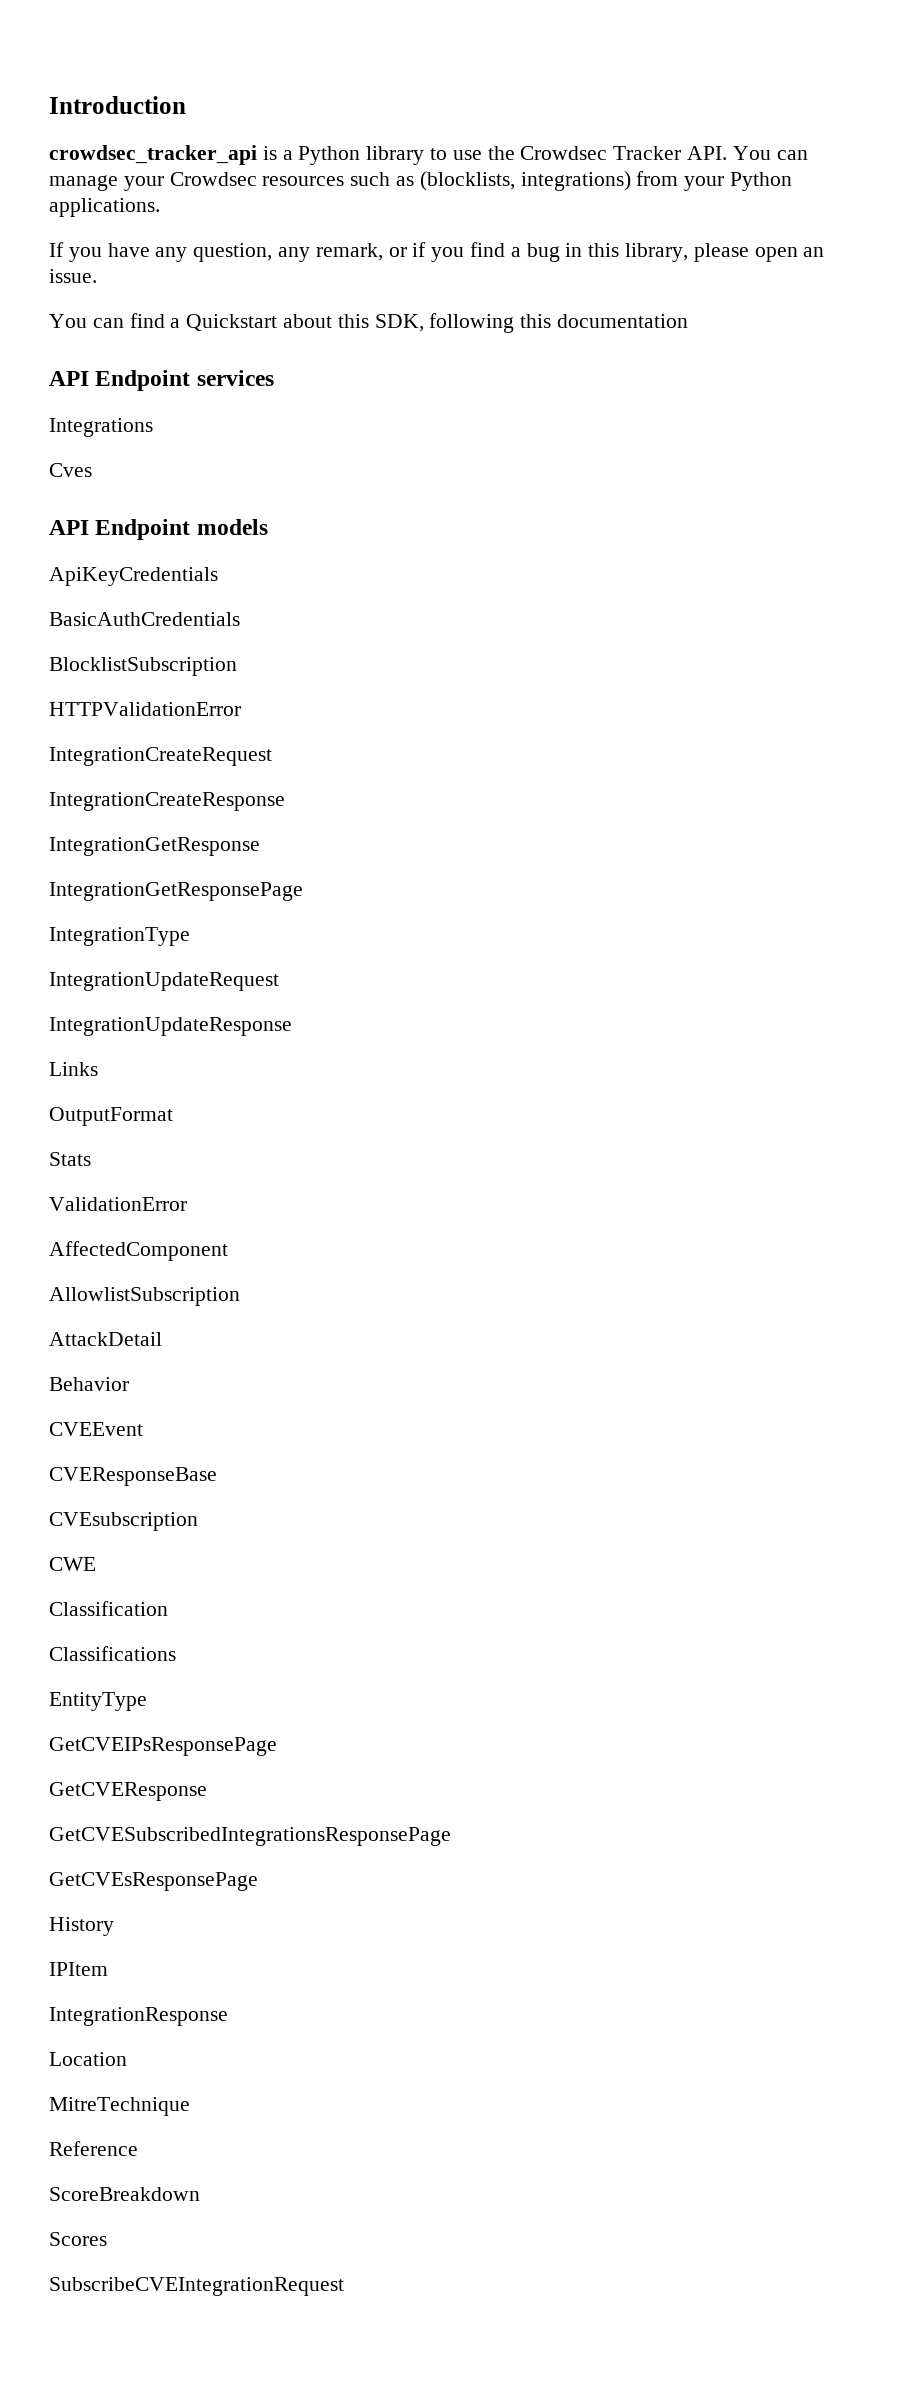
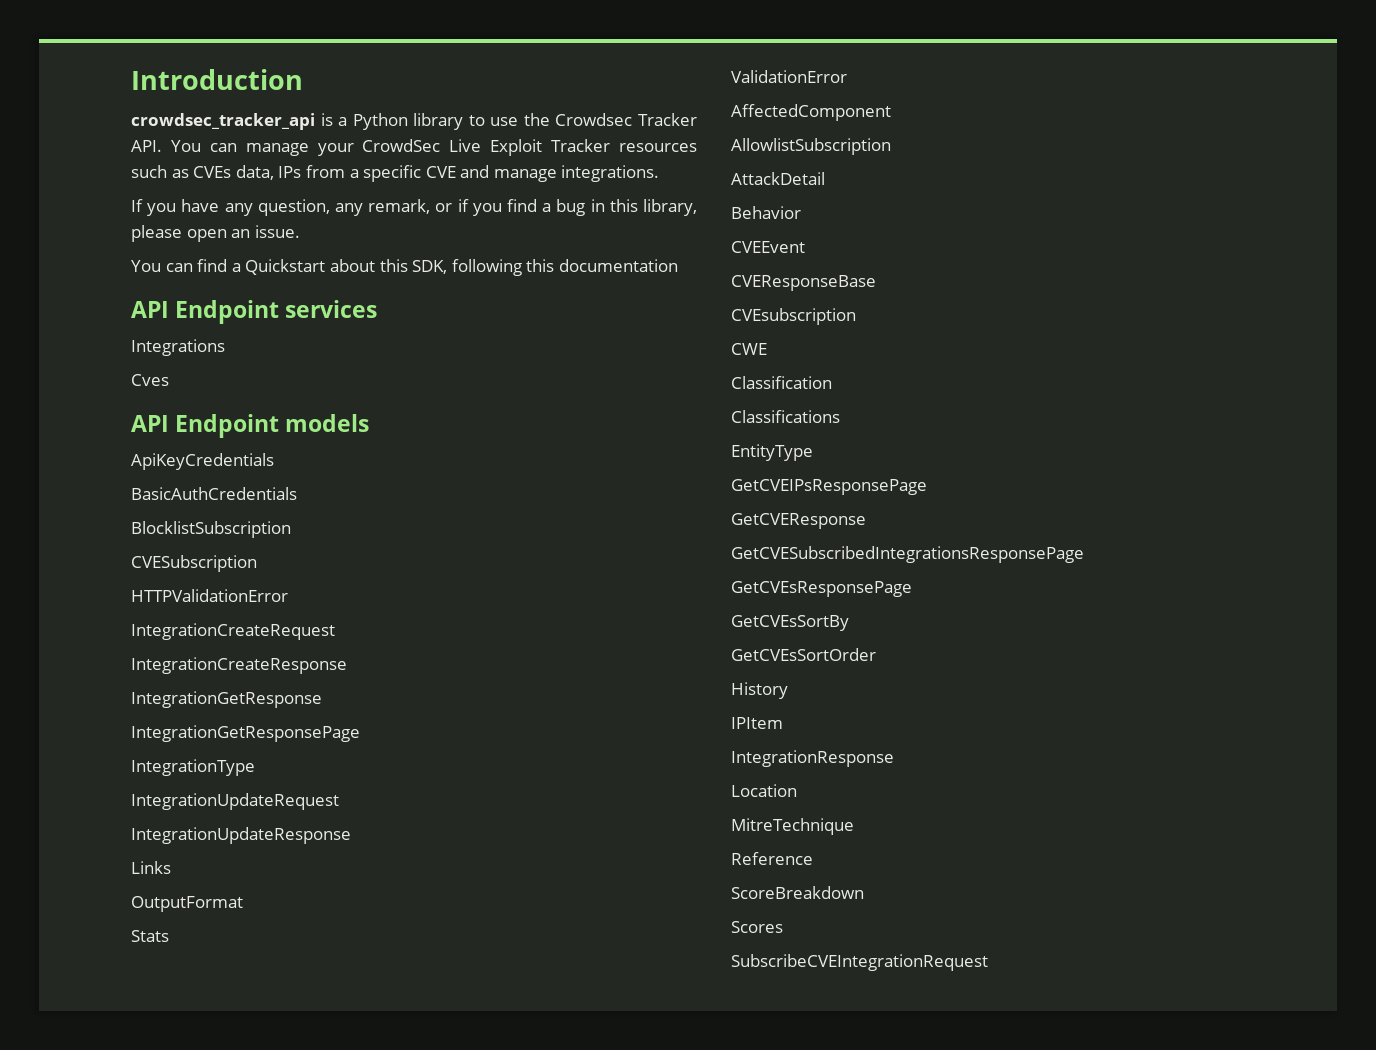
[169,171,793,191] [49,198,160,217] Crowdsec resources such as (blocklists, integrations) from your Python applications. -> [362,139,697,156] [131,165,660,182] CrowdSec Live Exploit Tracker resources such as CVEs data, IPs from a specific CVE and manage integrations.
(237, 666) none -> [131,555,257,572] // CVESubscription
(258, 1881) none -> [731,615,849,631] [731,648,876,661] // GetCVEsSortBy // GetCVEsSortOrder

